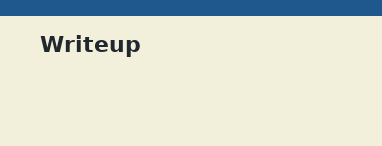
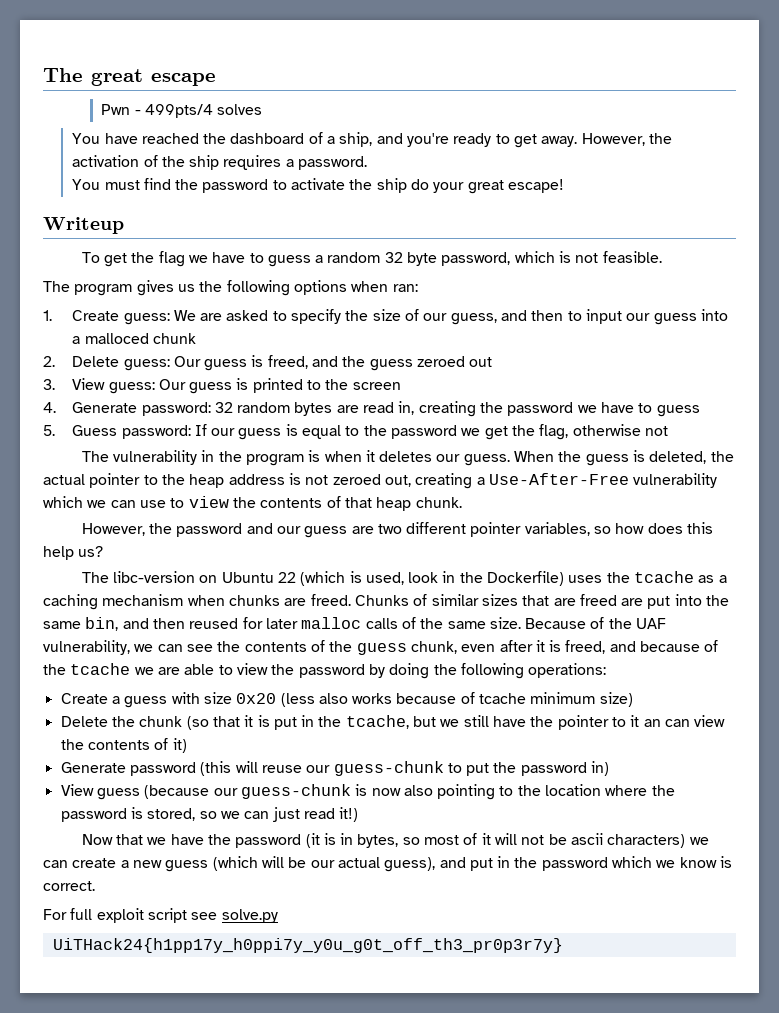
[40,35,141,57] Writeup -> [43,68,216,86] [101,104,263,118] [72,132,673,148] [72,155,368,170] [72,178,565,194] [43,217,124,234] [81,251,662,267] [43,280,418,296] [43,309,728,325] [72,333,196,344] [43,355,493,371] [43,378,401,394] [43,401,700,417] [43,424,669,440] [81,450,734,466] [43,473,718,489] [43,496,462,511] [81,522,714,538] [43,546,104,560] [81,571,727,586] [43,594,730,610] [43,617,667,631] [43,640,719,655] [43,663,607,679] [60,692,633,708] [60,715,726,730] [60,738,187,753] [60,761,610,776] [60,784,675,800] [60,807,359,822] [81,833,709,848] [43,856,733,872] [43,881,95,891] [43,908,278,923] [52,938,563,953] The great escape // Pwn - 499pts/4 solves // You have reached the dashboard of a ship, and you're ready to get away. However, the activation of the ship requires a password. // You must find the password to activate the ship do your great escape! // Writeup // To get the flag we have to guess a random 32 byte password, which is not feasible. // The program gives us the following options when ran: // 1. Create guess: We are asked to specify the size of our guess, and then to input our guess into a malloced chunk // 2. Delete guess: Our guess is freed, and the guess zeroed out // 3. View guess: Our guess is printed to the screen // 4. Generate password: 32 random bytes are read in, creating the password we have to guess // 5. Guess password: If our guess is equal to the password we get the flag, otherwise not // The vulnerability in the program is when it deletes our guess. When the guess is deleted, the actual pointer to the heap address is not zeroed out, creating a Use-After-Free vulnerability which we can use to view the contents of that heap chunk. // However, the password and our guess are two different pointer variables, so how does this help us? // The libc-version on Ubuntu 22 (which is used, look in the Dockerfile) uses the tcache as a caching mechanism when chunks are freed. Chunks of similar sizes that are freed are put into the same bin, and then reused for later malloc calls of the same size. Because of the UAF vulnerability, we can see the contents of the guess chunk, even after it is freed, and because of the tcache we are able to view the password by doing the following operations: // Create a guess with size 0x20 (less also works because of tcache minimum size) // Delete the chunk (so that it is put in the tcache, but we still have the pointer to it an can view the contents of it) // Generate password (this will reuse our guess-chunk to put the password in) // View guess (because our guess-chunk is now also pointing to the location where the password is stored, so we can just read it!) // Now that we have the password (it is in bytes, so most of it will not be ascii characters) we can create a new guess (which will be our actual guess), and put in the password which we know is correct. // For full exploit script see solve.py // UiTHack24{h1pp17y_h0ppi7y_y0u_g0t_off_th3_pr0p3r7y}

